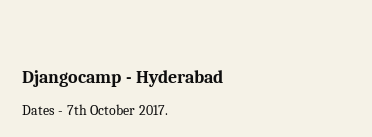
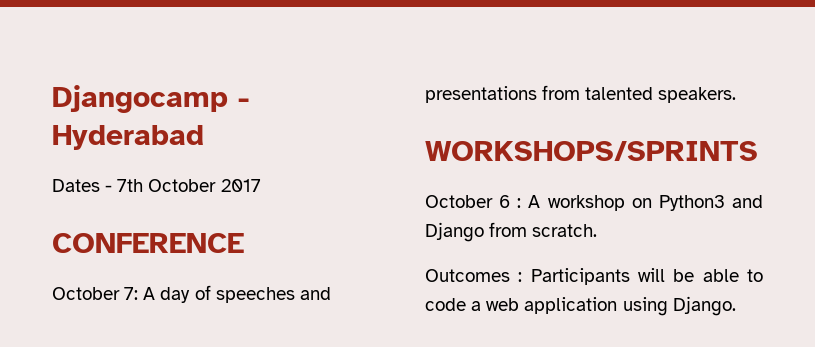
[139,105,169,115] 2017. -> [220,179,261,192] [52,233,244,253] [52,285,331,303] [425,85,737,103] [425,141,758,161] [425,195,763,211] [425,222,598,242] [425,268,763,285] [425,296,736,316] 2017 // CONFERENCE // October 7: A day of speeches and presentations from talented speakers. // WORKSHOPS/SPRINTS // October 6 : A workshop on Python3 and Django from scratch. // Outcomes : Participants will be able to code a web application using Django.

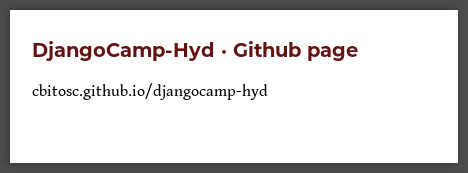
[52,85,249,113] [52,125,204,150] [52,179,261,192] [52,233,244,253] [52,285,331,303] [425,85,737,103] [425,141,758,161] [425,195,763,211] [425,222,598,242] [425,268,763,285] [425,296,736,316] Djangocamp - Hyderabad // Dates - 7th October 2017 // CONFERENCE // October 7: A day of speeches and presentations from talented speakers. // WORKSHOPS/SPRINTS // October 6 : A workshop on Python3 and Django from scratch. // Outcomes : Participants will be able to code a web application using Django. -> [32,41,358,61] [32,83,268,100] DjangoCamp-Hyd · Github page // cbitosc.github.io/djangocamp-hyd

